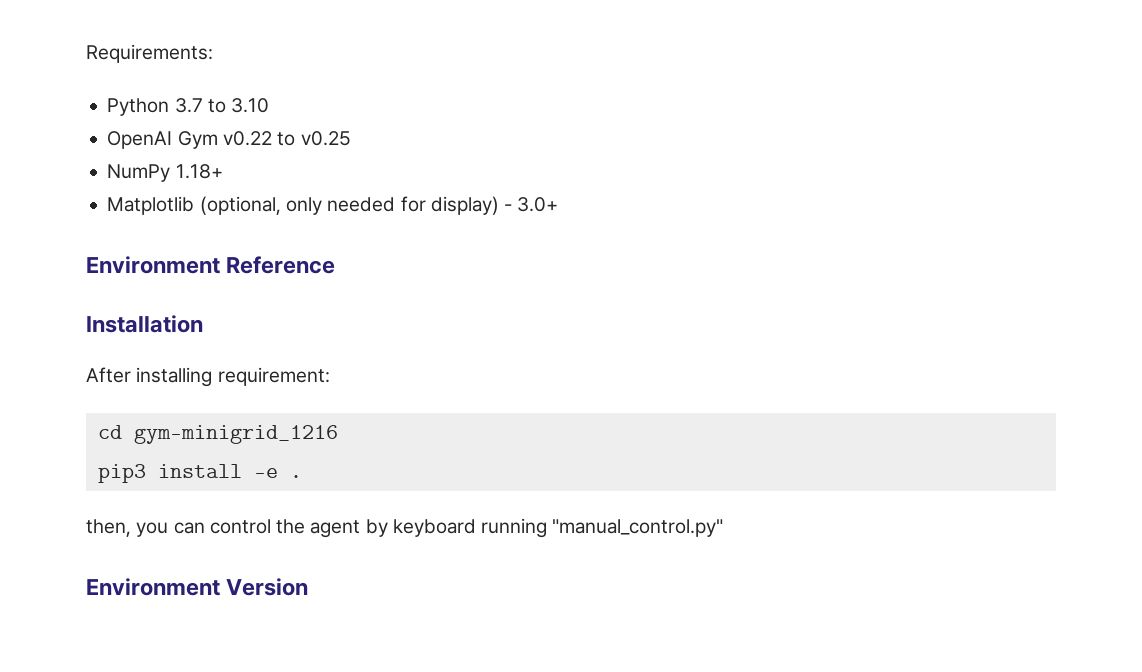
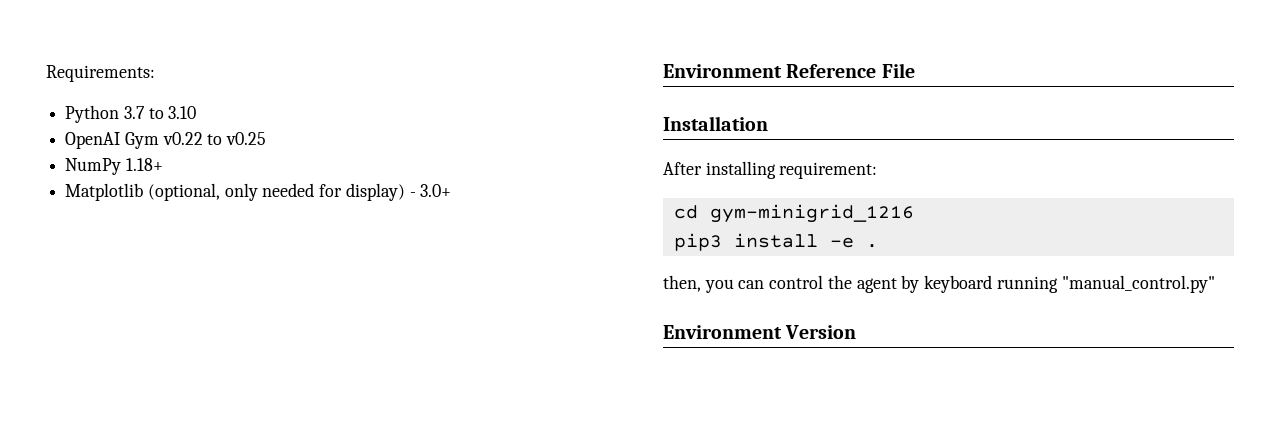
(336, 265) none -> [881,63,915,78] File

